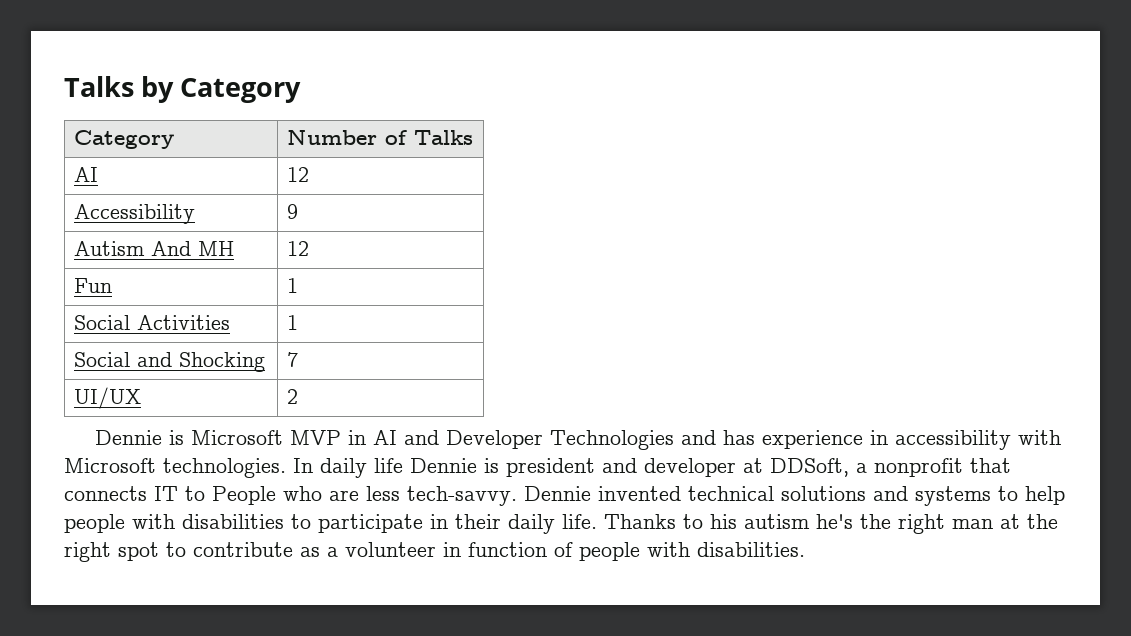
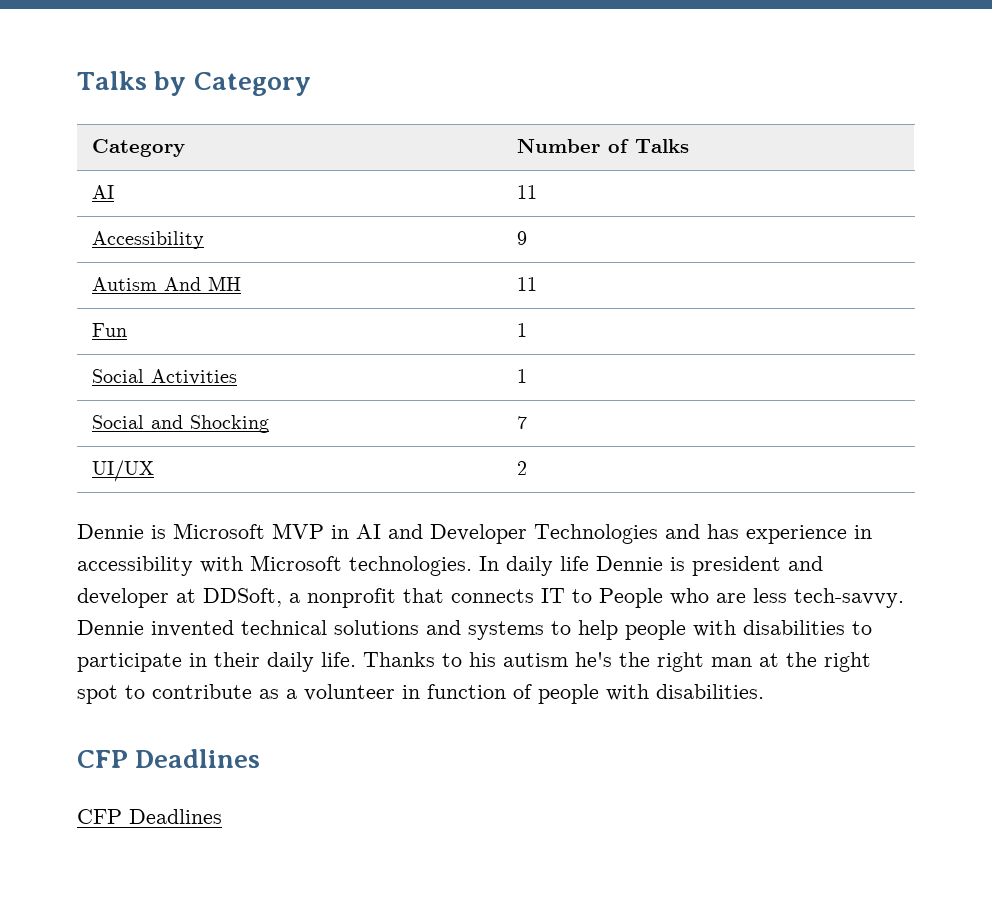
[287,167,310,182] 12 -> [517,185,538,199] 11
[287,241,310,256] 12 -> [517,277,538,291] 11
(805, 549) none -> [77,749,261,768] [77,809,222,824] // CFP Deadlines // CFP Deadlines

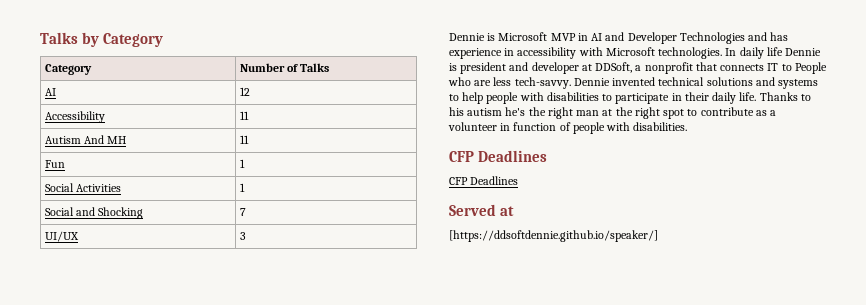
[517,185,538,199] 11 -> [239,87,250,96] 12
[517,231,528,245] 9 -> [239,111,249,120] 11
[517,461,528,475] 2 -> [239,232,246,240] 3
(222, 816) none -> [449,204,515,216] [449,230,658,242] // Served at // [https://ddsoftdennie.github.io/speaker/]

